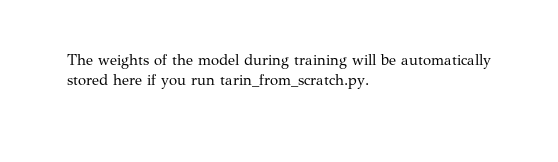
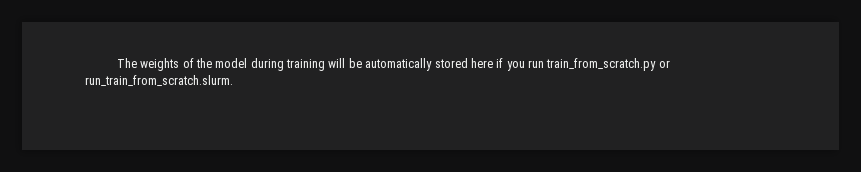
[220,74,369,89] tarin_from_scratch.py. -> [546,58,670,71] [85,75,233,86] train_from_scratch.py or run_train_from_scratch.slurm.

